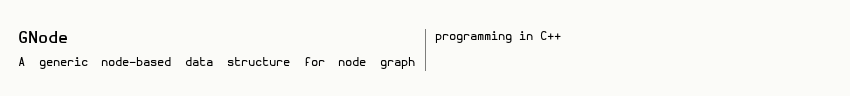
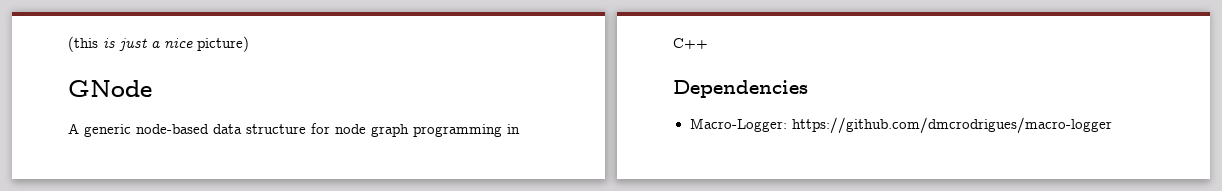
(18, 37) none -> [68,36,249,52] (this is just a nice picture) //
(561, 35) none -> [673,80,808,98] [689,117,1112,134] // Dependencies // Macro-Logger: https://github.com/dmcrodrigues/macro-logger

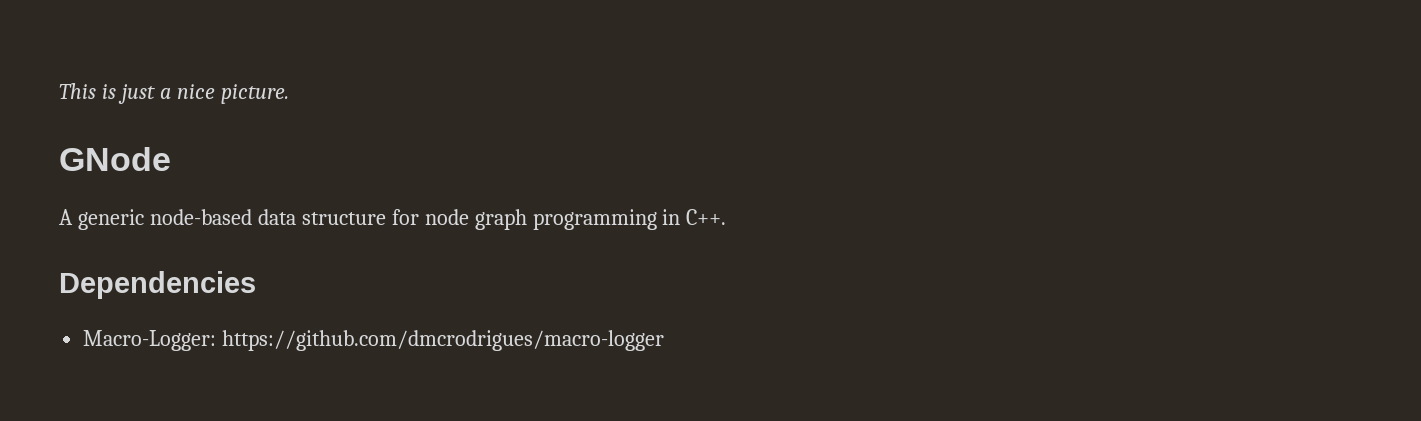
[68,36,98,52] (this -> [59,83,96,99] This
[197,36,249,52] picture) -> [220,84,289,104] picture.
[673,38,708,49] C++ -> [686,209,727,225] C++.

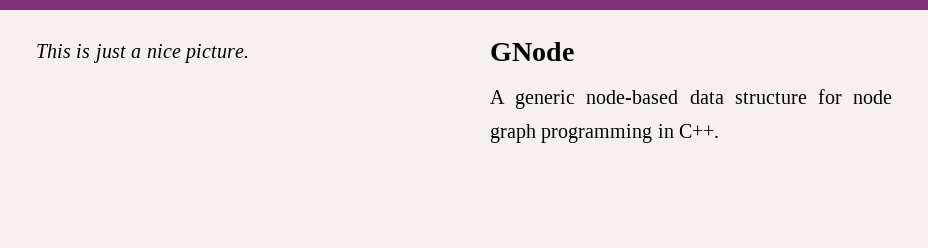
[59,271,256,299] [83,330,665,351] // Dependencies // Macro-Logger: https://github.com/dmcrodrigues/macro-logger -> (720, 131) none

